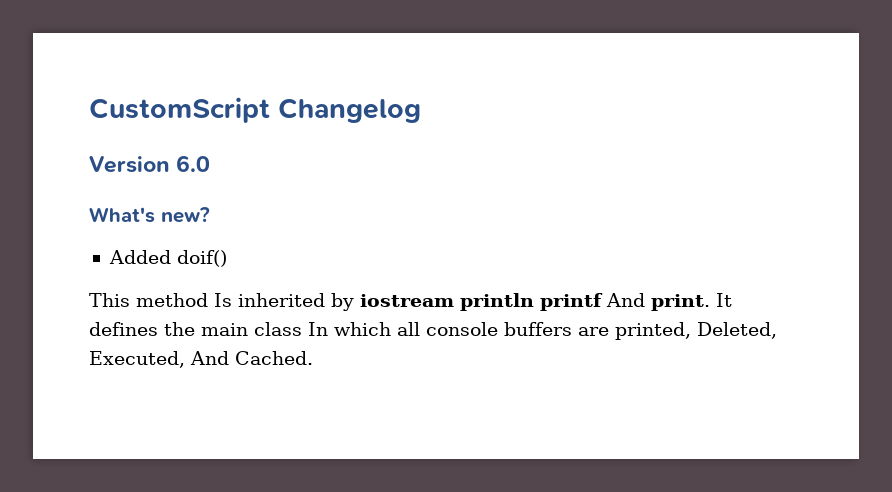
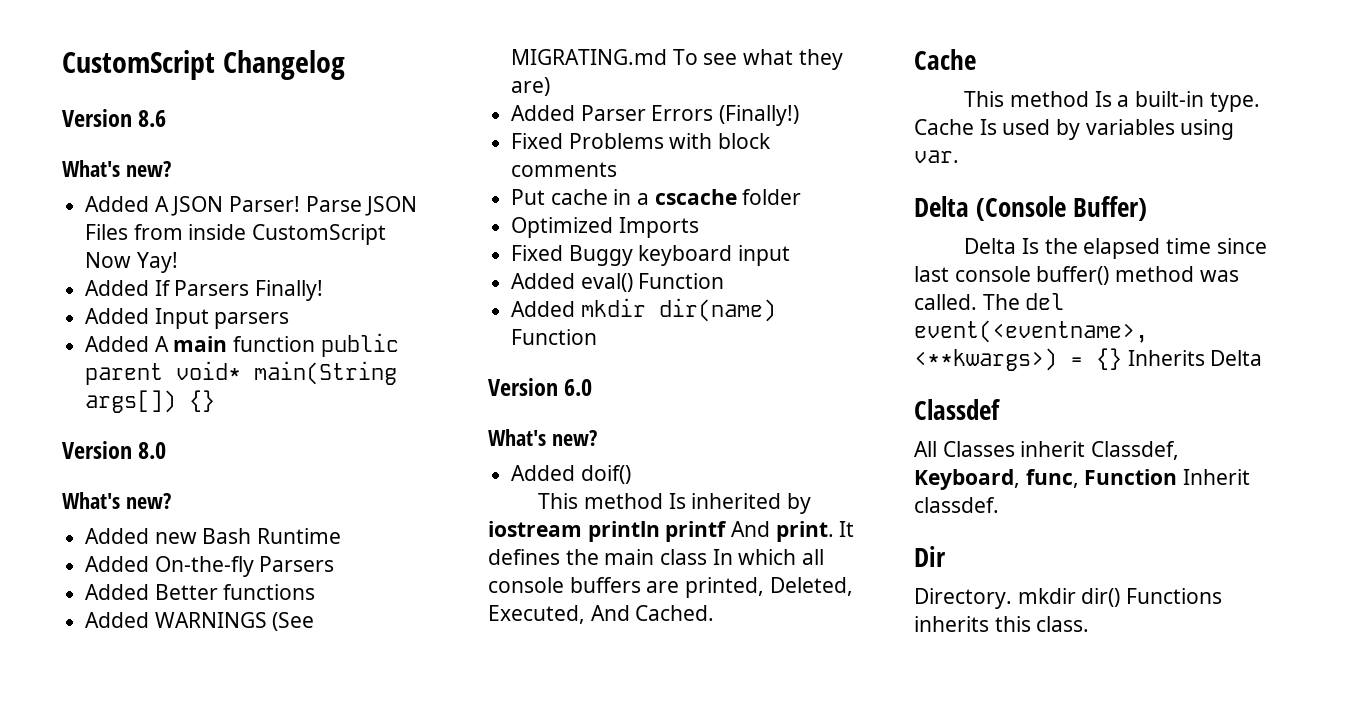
(421, 110) none -> [62,109,167,127] [62,160,171,177] [85,196,418,216] [85,224,387,245] [85,252,178,273] [85,280,324,301] [85,308,290,329] [85,333,399,357] [85,361,398,385] [85,390,216,413] [62,441,167,459] [62,492,171,509] [85,528,342,544] [85,556,335,577] [85,584,316,600] [85,612,315,631] [511,49,843,70] [511,77,551,96] [511,105,800,126] [511,133,772,149] [511,162,618,177] [511,189,802,205] [511,217,699,238] [511,245,791,266] [511,273,725,292] [511,298,776,322] [511,329,598,345] // Version 8.6 // What's new? // Added A JSON Parser! Parse JSON Files from inside CustomScript Now Yay! // Added If Parsers Finally! // Added Input parsers // Added A main function public parent void* main(String args[]) {} // Version 8.0 // What's new? // Added new Bash Runtime // Added On-the-fly Parsers // Added Better functions // Added WARNINGS (See MIGRATING.md To see what they are) // Added Parser Errors (Finally!) // Fixed Problems with block comments // Put cache in a cscache folder // Optimized Imports // Fixed Buggy keyboard input // Added eval() Function // Added mkdir dir(name) Function
(313, 358) none -> [914,49,976,70] [964,91,1260,112] [914,119,1235,140] [914,150,959,163] [914,196,1148,221] [964,238,1267,259] [914,266,1239,285] [914,293,1065,310] [914,320,1148,343] [914,348,1263,371] [914,399,1001,420] [914,441,1180,460] [914,469,1251,490] [914,497,999,513] [914,546,946,567] [914,588,1223,609] [914,616,1090,632] // Cache // This method Is a built-in type. Cache Is used by variables using var. // Delta (Console Buffer) // Delta Is the elapsed time since last console buffer() method was called. The del event(<eventname>, <**kwargs>) = {} Inherits Delta // Classdef // All Classes inherit Classdef, Keyboard, func, Function Inherit classdef. // Dir // Directory. mkdir dir() Functions inherits this class.

